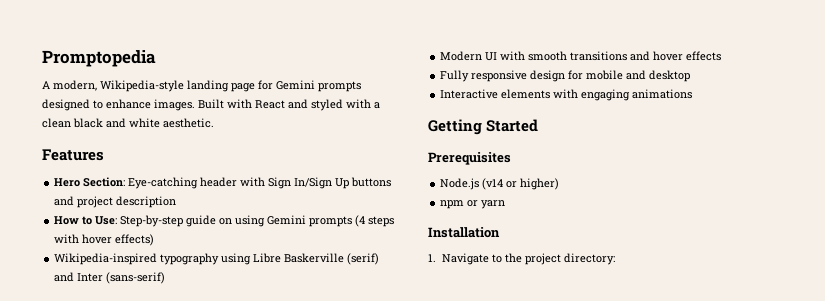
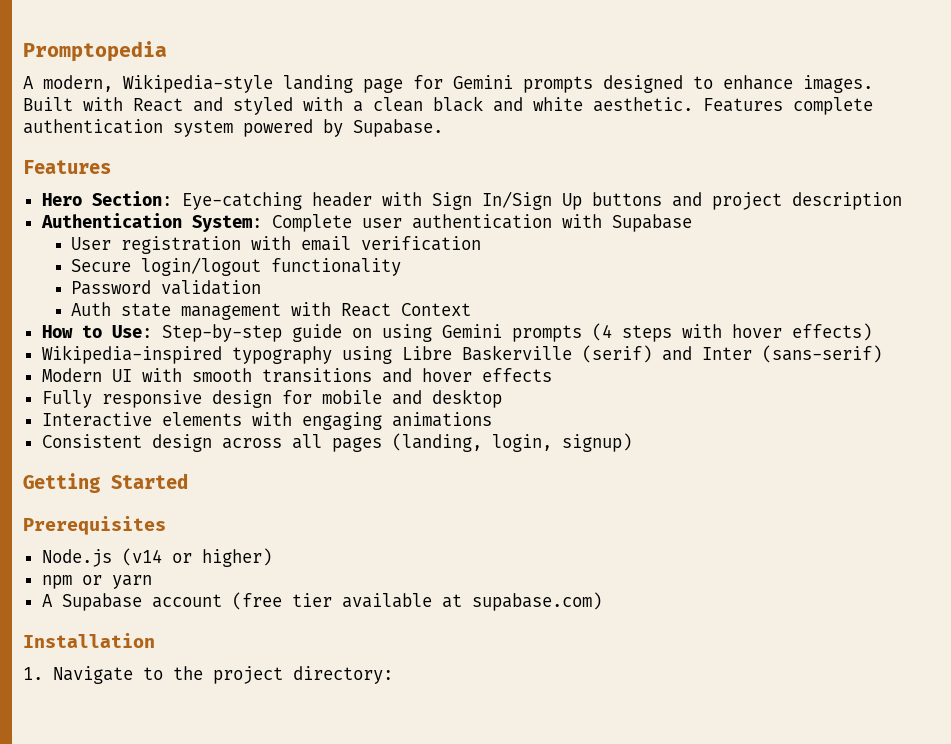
(214, 123) none -> [703,97,873,115] [23,119,443,137] Features complete authentication system powered by Supabase.
(177, 202) none -> [40,213,692,232] [71,236,482,254] [71,257,402,276] [71,280,262,295] [71,302,472,320] // Authentication System: Complete user authentication with Supabase // User registration with email verification // Secure login/logout functionality // Password validation // Auth state management with React Context
(693, 94) none -> [41,433,632,452] // Consistent design across all pages (landing, login, signup)
(506, 204) none -> [41,592,602,611] // A Supabase account (free tier available at supabase.com)

